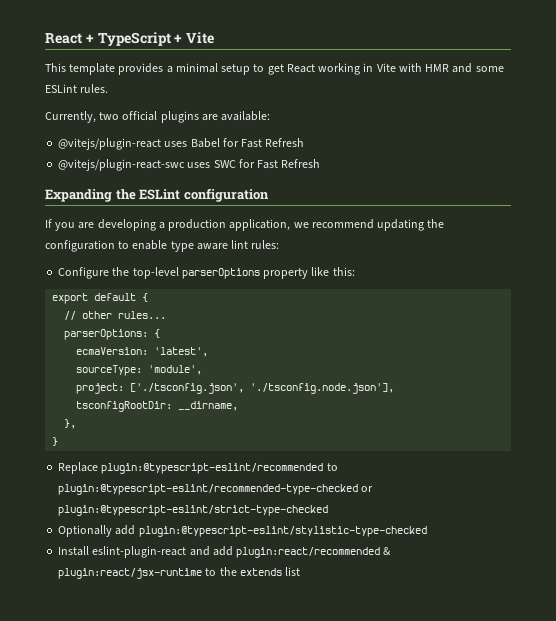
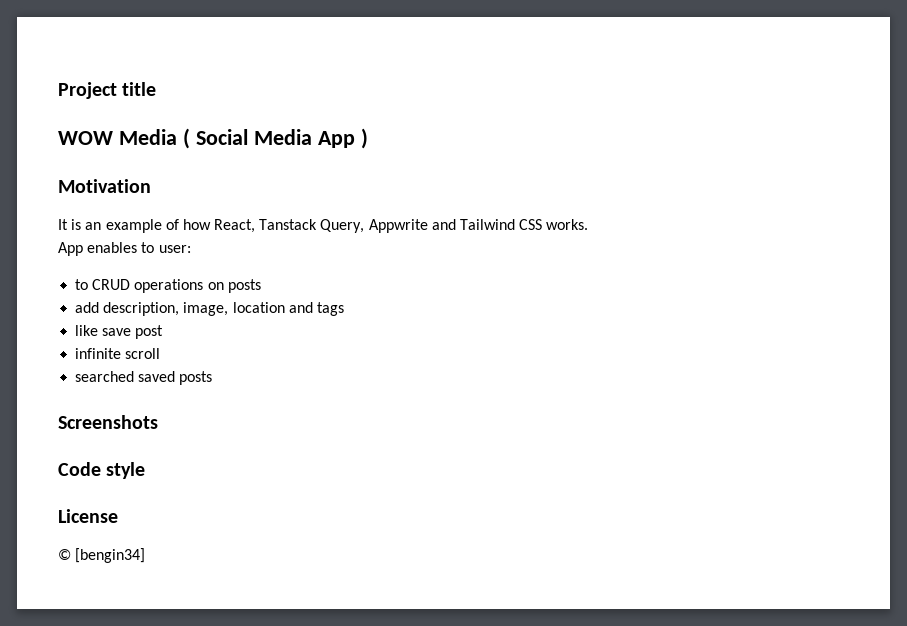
[45,32,215,46] [45,63,504,75] [45,84,109,93] [45,111,271,123] [58,138,305,150] [58,159,321,171] [45,188,269,202] [45,219,445,231] [45,240,280,252] [58,267,355,279] [52,293,149,304] [64,311,167,320] [64,329,161,340] [76,347,209,357] [76,365,203,376] [76,383,395,394] [76,401,239,412] [64,419,77,429] [52,437,59,446] [58,462,338,474] [58,484,374,495] [58,505,329,516] [58,525,427,537] [58,546,392,558] [58,567,301,579] React + TypeScript + Vite // This template provides a minimal setup to get React working in Vite with HMR and some ESLint rules. // Currently, two official plugins are available: // @vitejs/plugin-react uses Babel for Fast Refresh // @vitejs/plugin-react-swc uses SWC for Fast Refresh // Expanding the ESLint configuration // If you are developing a production application, we recommend updating the configuration to enable type aware lint rules: // Configure the top-level parserOptions property like this: // export default { // // other rules... // parserOptions: { // ecmaVersion: 'latest', // sourceType: 'module', // project: ['./tsconfig.json', './tsconfig.node.json'], // tsconfigRootDir: __dirname, // }, // } // Replace plugin:@typescript-eslint/recommended to plugin:@typescript-eslint/recommended-type-checked or plugin:@typescript-eslint/strict-type-checked // Optionally add plugin:@typescript-eslint/stylistic-type-checked // Install eslint-plugin-react and add plugin:react/recommended & plugin:react/jsx-runtime to the extends list -> [58,82,157,99] [58,128,368,149] [58,179,151,193] [58,219,589,233] [58,242,191,256] [75,279,261,293] [75,302,344,316] [75,325,164,339] [75,348,161,359] [75,371,213,385] [58,415,158,429] [58,462,146,479] [58,509,118,523] [58,548,146,563] Project title // WOW Media ( Social Media App ) // Motivation // It is an example of how React, Tanstack Query, Appwrite and Tailwind CSS works. // App enables to user: // to CRUD operations on posts // add description, image, location and tags // like save post // infinite scroll // searched saved posts // Screenshots // Code style // License // © [bengin34]

